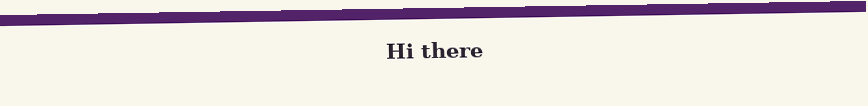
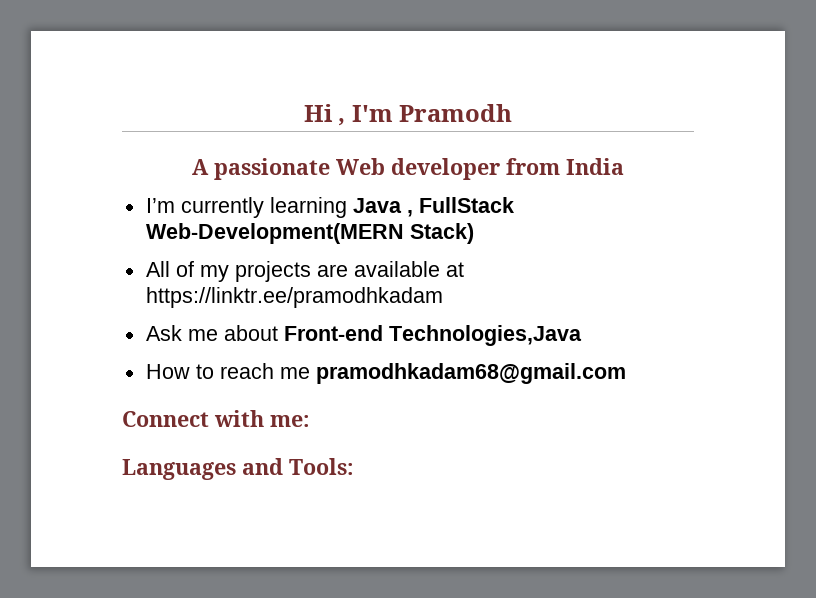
[419,41,484,59] there -> [338,104,513,126] [192,158,624,180] [145,197,514,218] [145,223,474,244] [145,261,464,282] [145,287,443,308] [145,325,582,346] [145,363,626,384] [122,410,310,427] [122,458,354,480] , I'm Pramodh // A passionate Web developer from India // I’m currently learning Java , FullStack Web-Development(MERN Stack) // All of my projects are available at https://linktr.ee/pramodhkadam // Ask me about Front-end Technologies,Java // How to reach me pramodhkadam68@gmail.com // Connect with me: // Languages and Tools:

